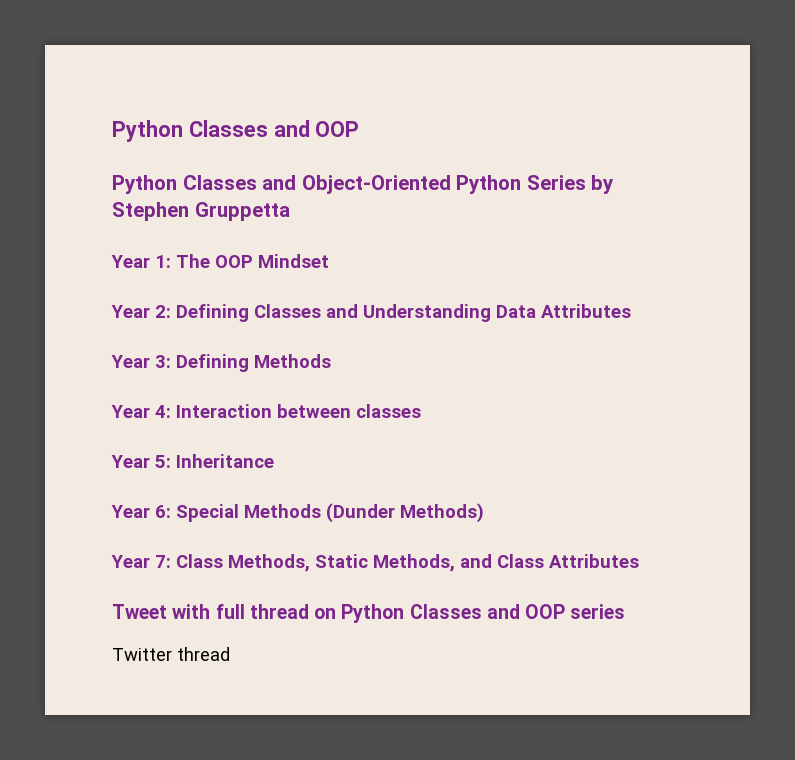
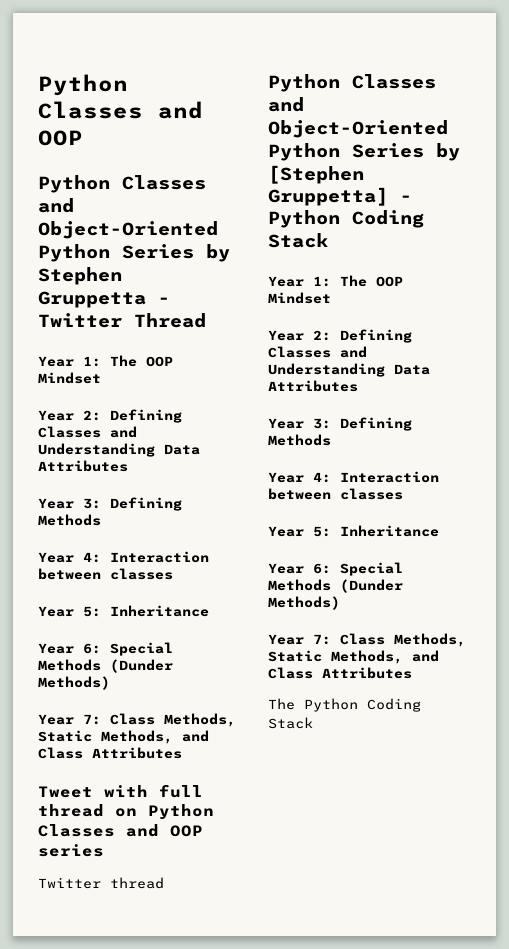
(290, 211) none -> [158,297,170,304] [38,313,206,328] - Twitter Thread
(230, 654) none -> [268,74,436,92] [268,97,304,112] [268,120,448,138] [268,143,460,161] [268,165,364,184] [268,187,412,206] [268,210,424,228] [268,233,328,248] [268,275,403,287] [268,292,331,304] [268,329,412,343] [268,346,367,358] [268,363,430,377] [268,380,358,392] [268,417,412,431] [268,434,331,446] [268,471,439,483] [268,488,403,500] [268,525,439,537] [268,562,403,576] [268,579,403,593] [268,596,340,610] [268,633,466,647] [268,650,439,664] [268,667,412,679] [268,698,421,712] [268,717,313,729] // Python Classes and Object-Oriented Python Series by [Stephen Gruppetta] - Python Coding Stack // Year 1: The OOP Mindset // Year 2: Defining Classes and Understanding Data Attributes // Year 3: Defining Methods // Year 4: Interaction between classes // Year 5: Inheritance // Year 6: Special Methods (Dunder Methods) // Year 7: Class Methods, Static Methods, and Class Attributes // The Python Coding Stack

